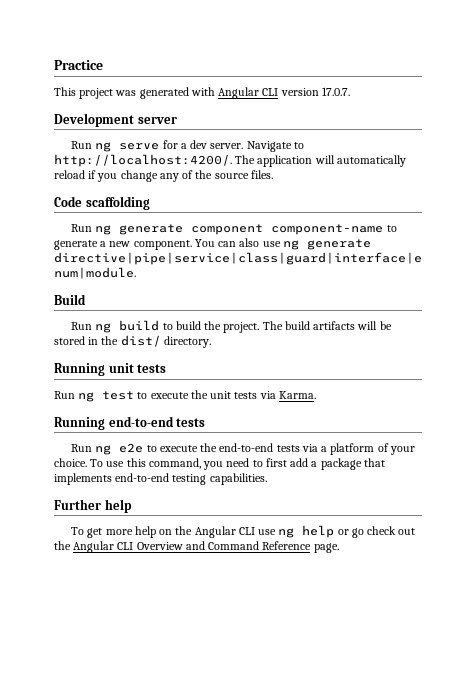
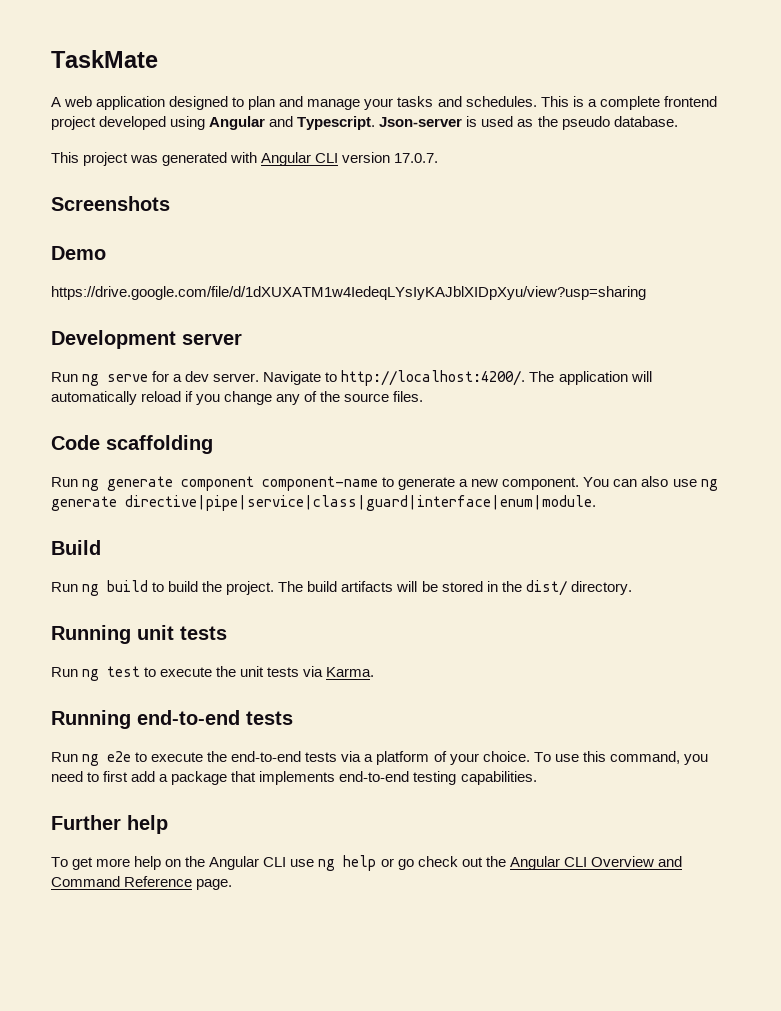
[54,60,103,70] Practice -> [51,50,158,68] [51,96,717,110] [51,116,678,130] TaskMate // A web application designed to plan and manage your tasks and schedules. This is a complete frontend project developed using Angular and Typescript. Json-server is used as the pseudo database.
(350, 91) none -> [51,196,170,211] [51,246,106,260] [51,286,646,300] // Screenshots // Demo // https://drive.google.com/file/d/1dXUXATM1w4IedeqLYsIyKAJblXIDpXyu/view?usp=sharing

